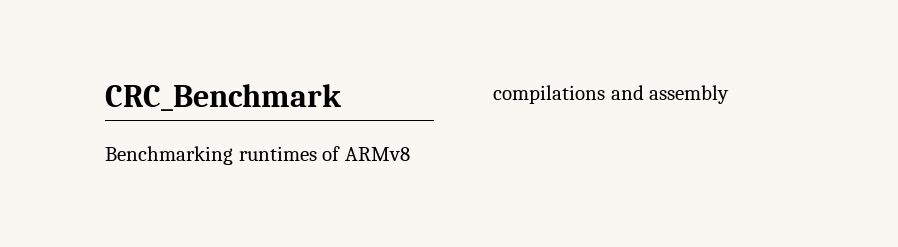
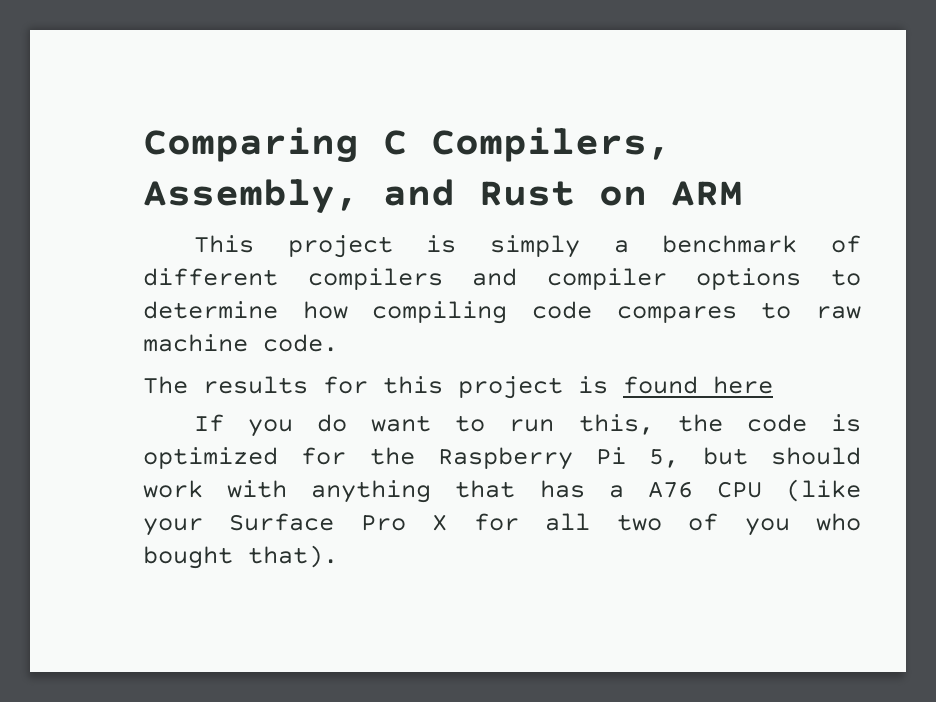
[105,84,342,111] [105,146,410,165] [493,85,730,104] CRC_Benchmark // Benchmarking runtimes of ARMv8 compilations and assembly -> [143,127,671,163] [143,179,743,214] [193,235,861,258] [143,268,862,290] [143,301,861,324] [143,334,338,352] [143,376,773,399] [193,414,861,437] [143,447,861,470] [143,479,861,503] [143,513,862,536] [143,545,338,569] Comparing C Compilers, Assembly, and Rust on ARM // This project is simply a benchmark of different compilers and compiler options to determine how compiling code compares to raw machine code. // The results for this project is found here // If you do want to run this, the code is optimized for the Raspberry Pi 5, but should work with anything that has a A76 CPU (like your Surface Pro X for all two of you who bought that).

